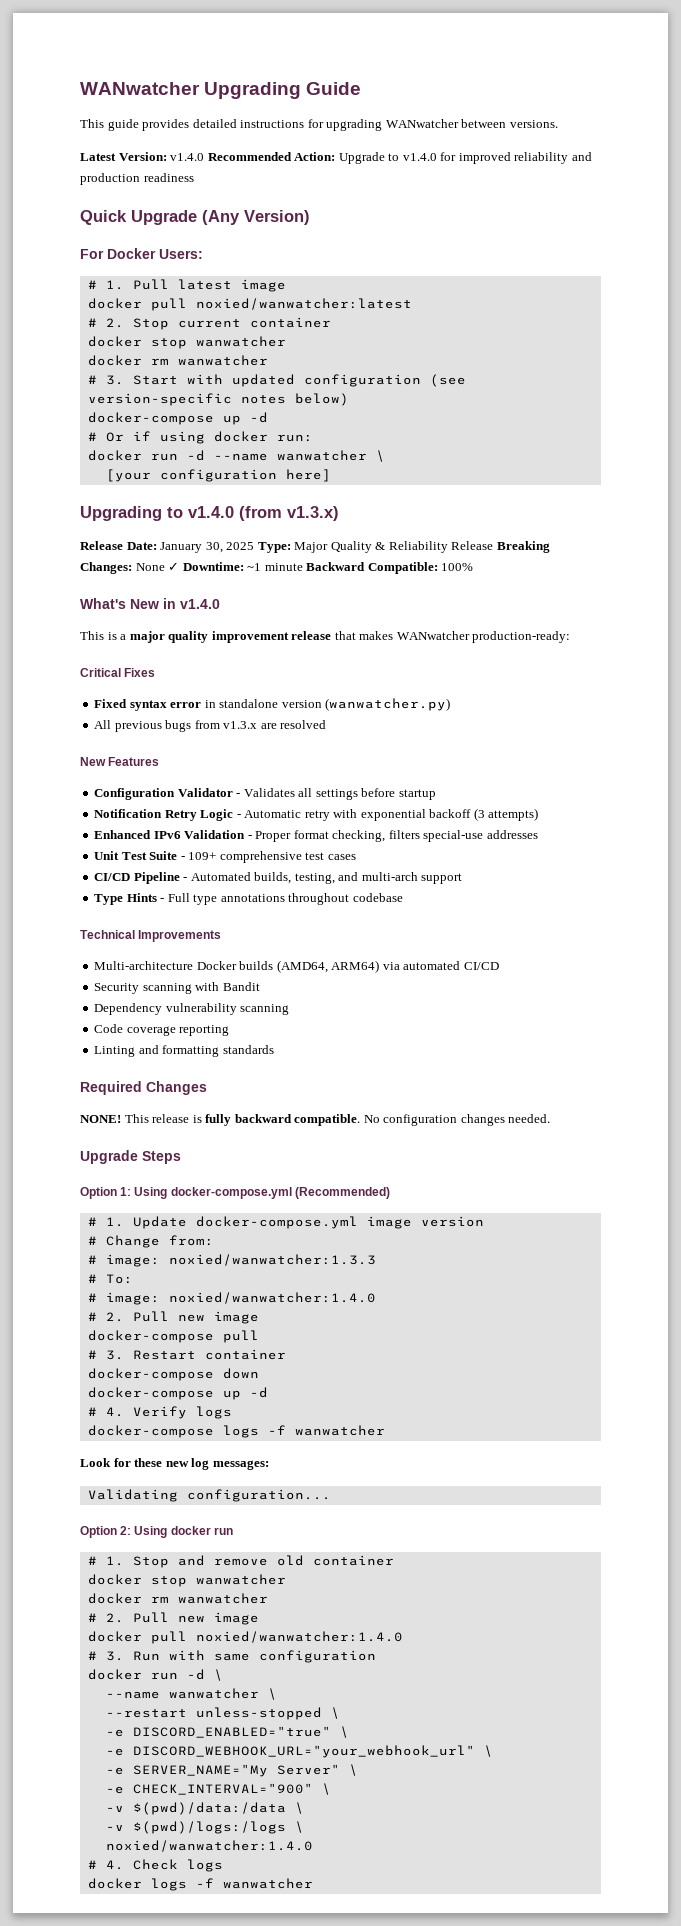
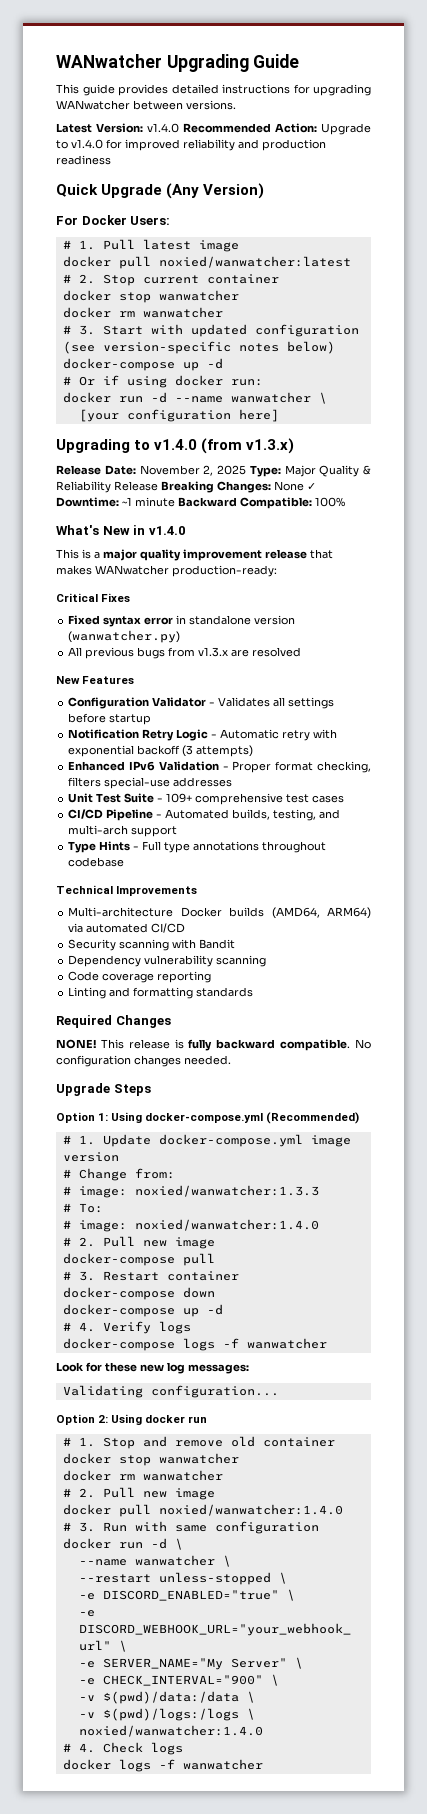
[160,542,223,553] January 30, -> [139,465,214,476] November 2,

